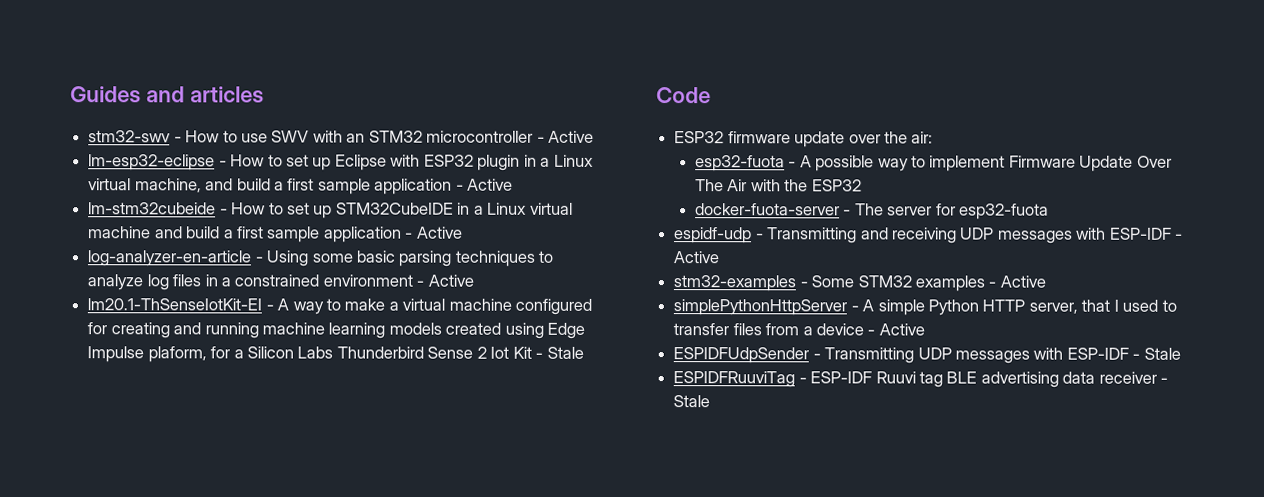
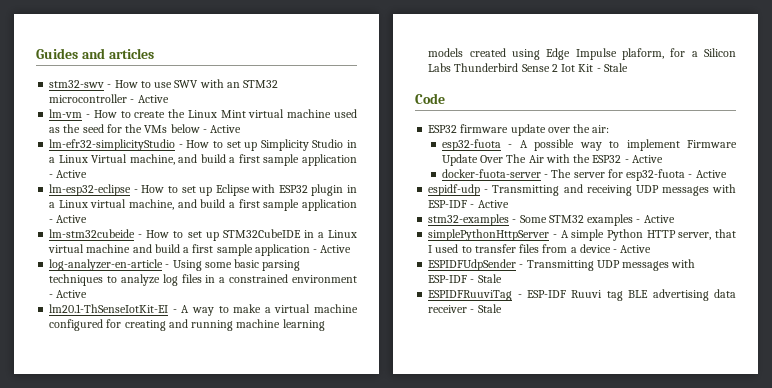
(595, 136) none -> [49,109,357,118] [49,124,242,133] [49,139,357,151] [49,154,358,166] [49,170,88,178] // lm-vm - How to create the Linux Mint virtual machine used as the seed for the VMs below - Active // lm-efr32-simplicityStudio - How to set up Simplicity Studio in a Linux Virtual machine, and build a first sample application - Active
(862, 185) none -> [624,155,663,163] - Active
(1049, 211) none -> [688,170,727,178] - Active

